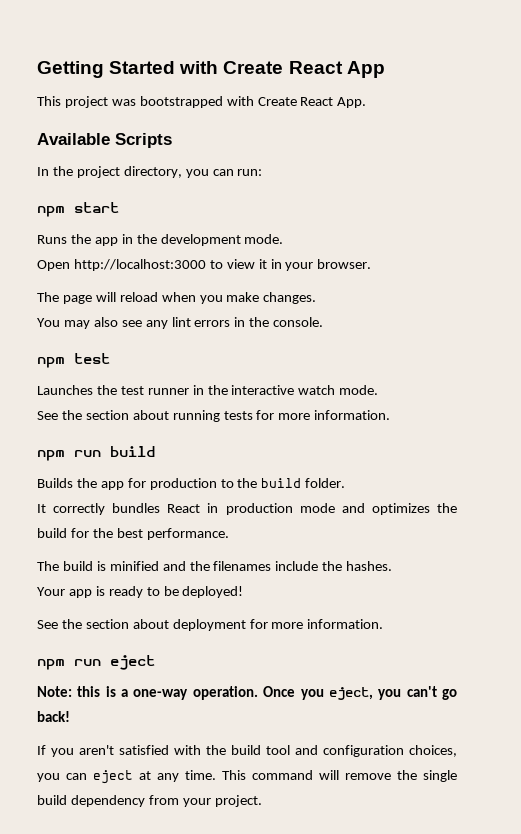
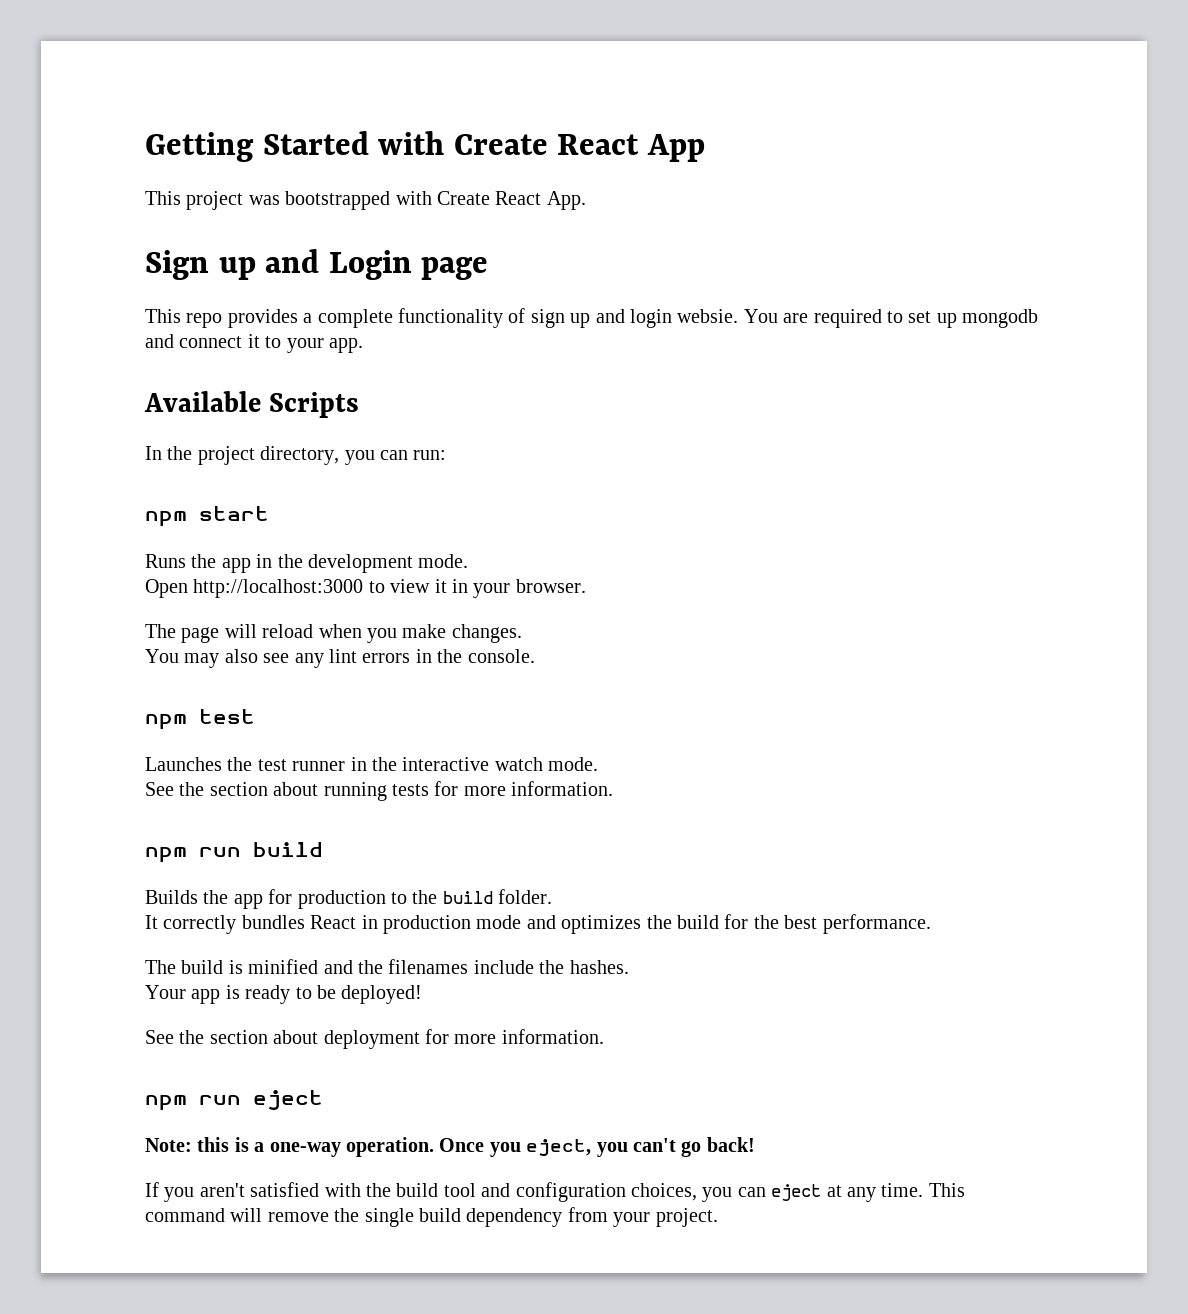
(367, 102) none -> [145,249,489,280] [145,308,1039,328] [145,334,363,353] // Sign up and Login page // This repo provides a complete functionality of sign up and login websie. You are required to set up mongodb and connect it to your app.

